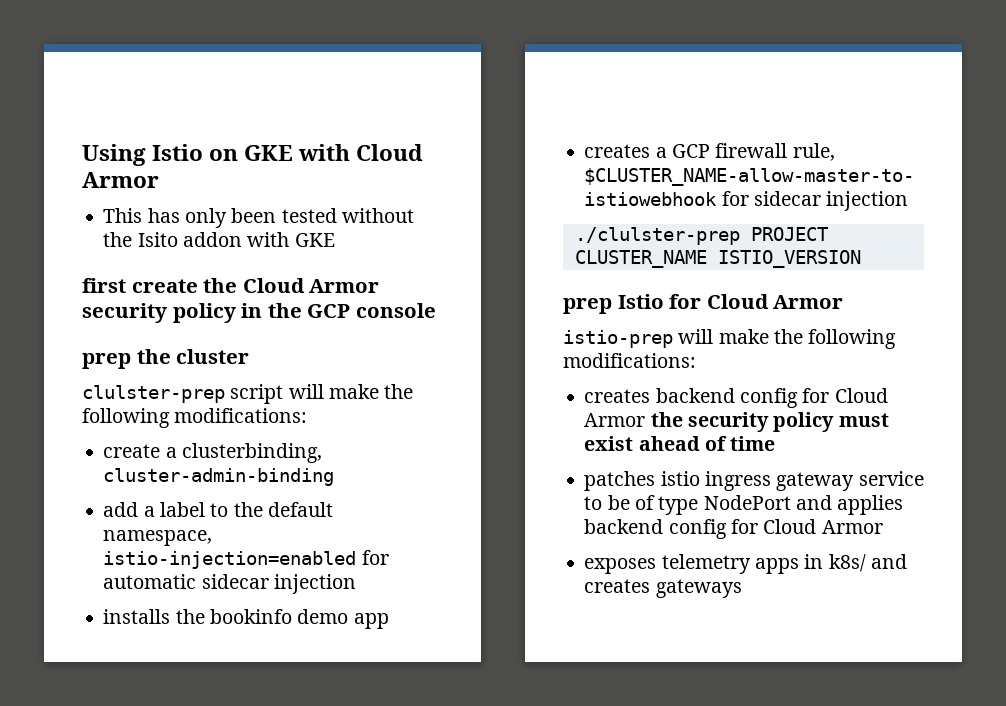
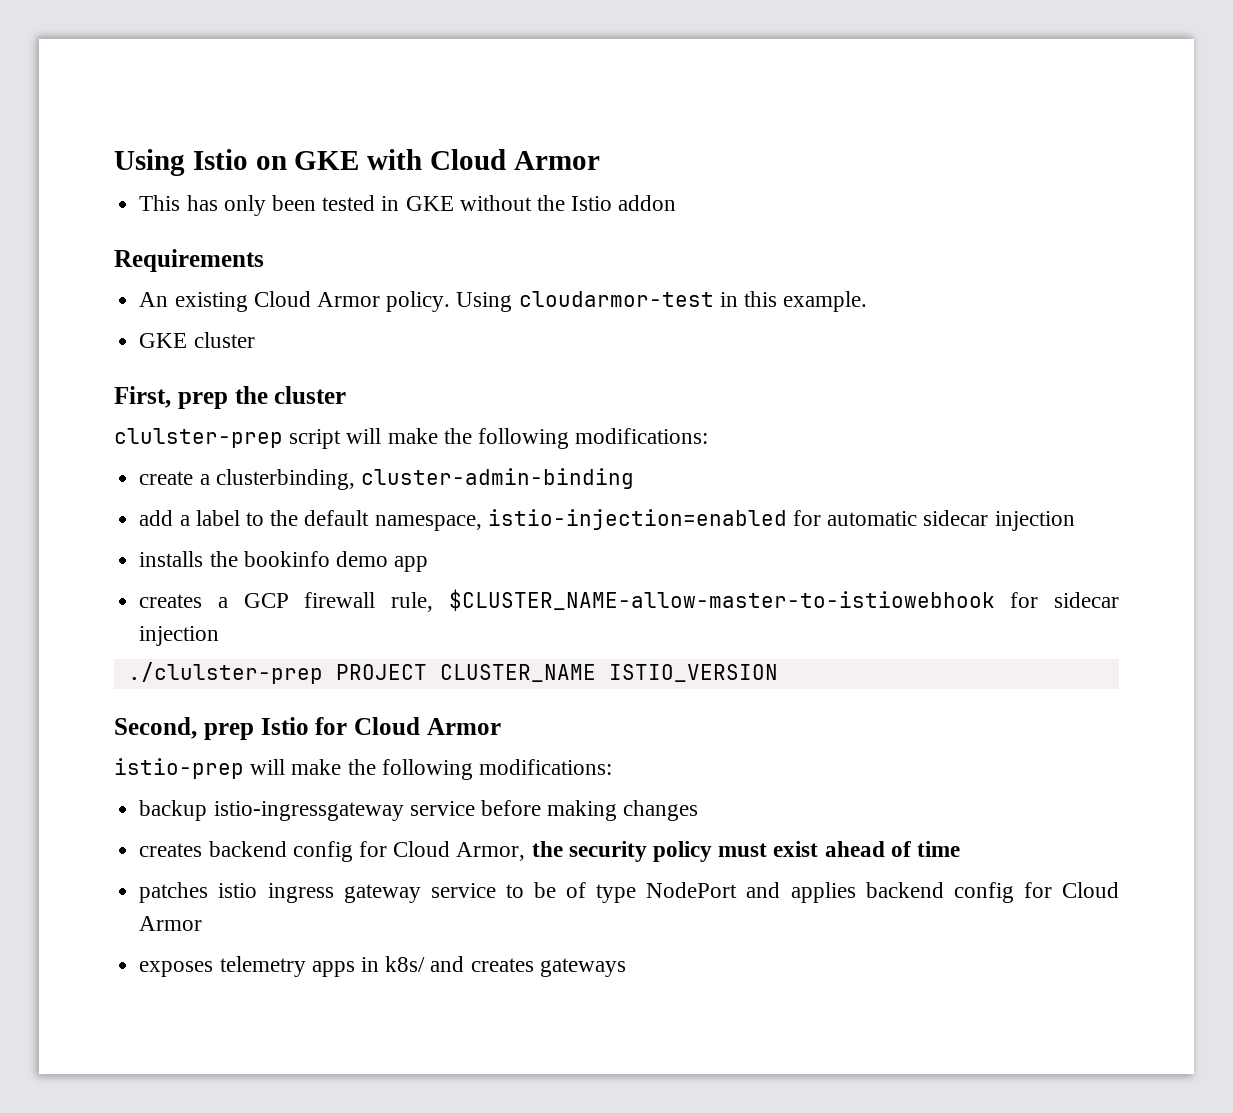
(337, 215) none -> [381,196,454,211] in GKE
[137,232,178,247] Isito -> [571,196,613,211] Istio
[247,232,335,247] [82,278,380,293] [82,303,436,323] with GKE // first create the Cloud Armor security policy in the GCP console // -> [114,249,264,272] [139,291,868,312] [139,332,255,348] [114,386,171,408] // Requirements // An existing Cloud Armor policy. Using cloudarmor-test in this example. // GKE cluster // First,
(861, 259) none -> [114,717,197,739] Second,
(696, 360) none -> [139,800,699,821] // backup istio-ingressgateway service before making changes
[584,413,646,427] Armor -> [456,842,526,861] Armor,

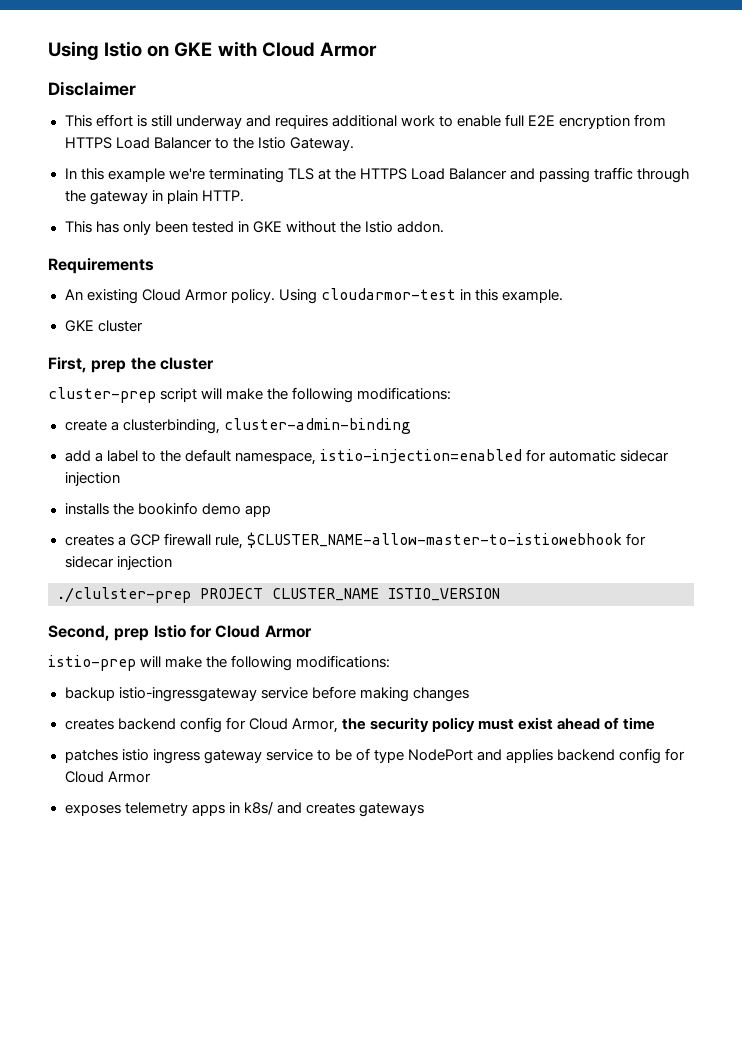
(600, 160) none -> [48,81,136,96] [64,114,667,129] [64,137,354,151] [64,167,690,183] [64,190,244,205] // Disclaimer // This effort is still underway and requires additional work to enable full E2E encryption from HTTPS Load Balancer to the Istio Gateway. // In this example we're terminating TLS at the HTTPS Load Balancer and passing traffic through the gateway in plain HTTP.
[618,195,677,211] addon -> [397,221,445,233] addon.
[114,428,283,448] clulster-prep -> [48,387,156,403] cluster-prep

